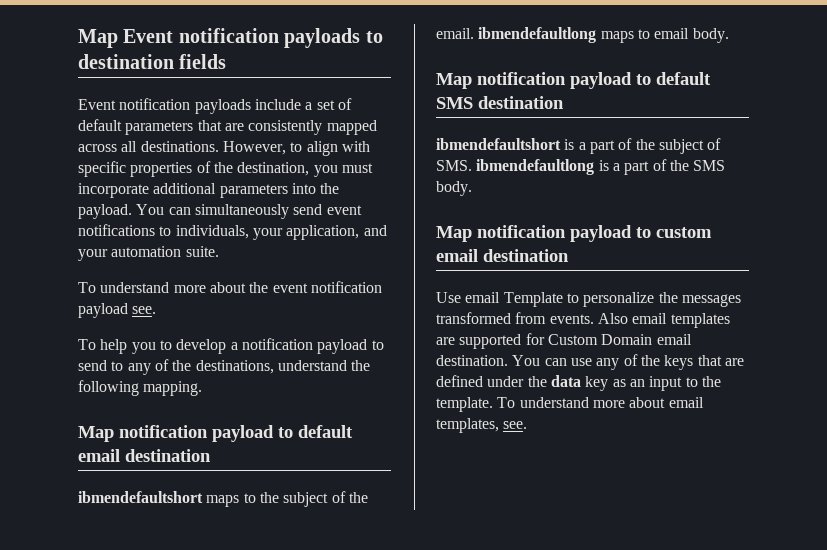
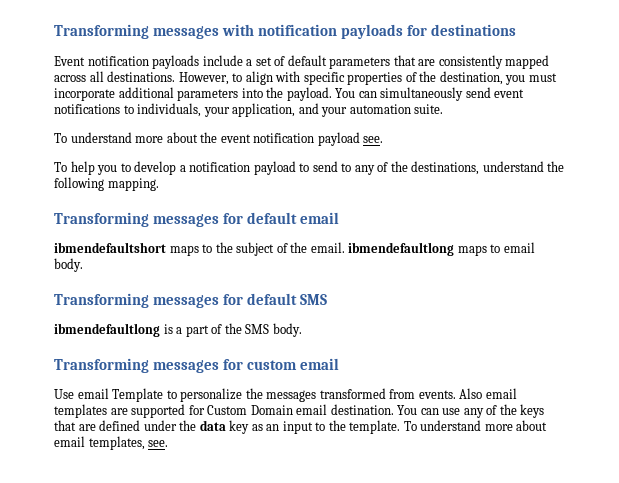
[78,28,383,48] [78,54,227,69] Map Event notification payloads to destination fields -> [54,24,517,39] Transforming messages with notification payloads for destinations
[78,425,293,442] Map notification payload to -> [54,212,243,227] Transforming messages for
[125,449,211,462] destination -> (339, 218) none
[436,72,711,89] [436,96,564,109] [436,138,722,154] [436,160,472,171] Map notification payload to default SMS destination // ibmendefaultshort is a part of the subject of SMS. -> [54,293,327,308] Transforming messages for default SMS //
[436,225,651,242] Map notification payload to -> [54,358,243,373] Transforming messages for
[483,249,569,262] destination -> (339, 364) none

